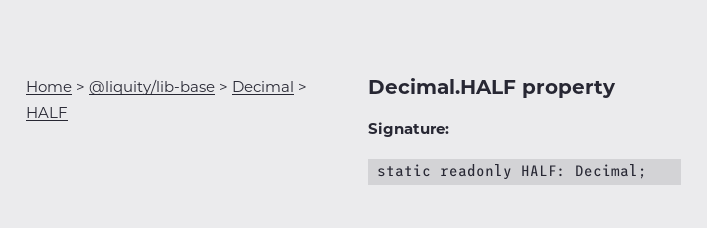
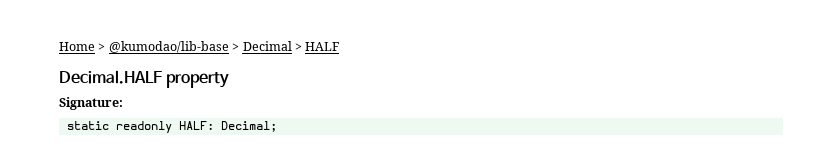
[89,79,216,95] @liquity/lib-base -> [108,41,229,53] @kumodao/lib-base

